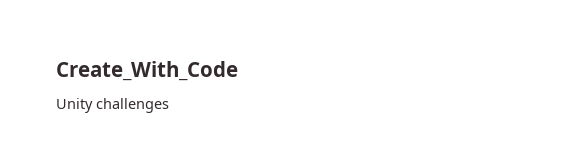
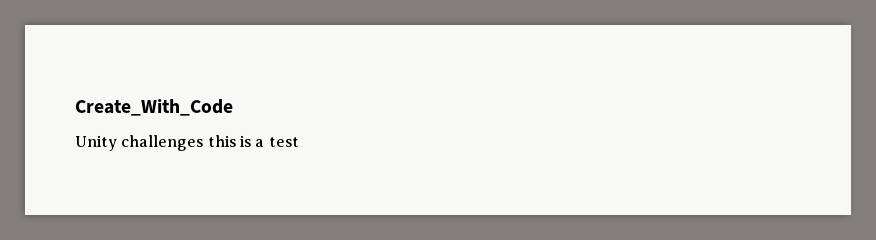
(169, 105) none -> [207,135,299,147] this is a test

